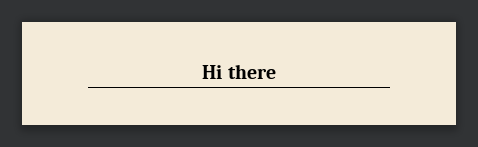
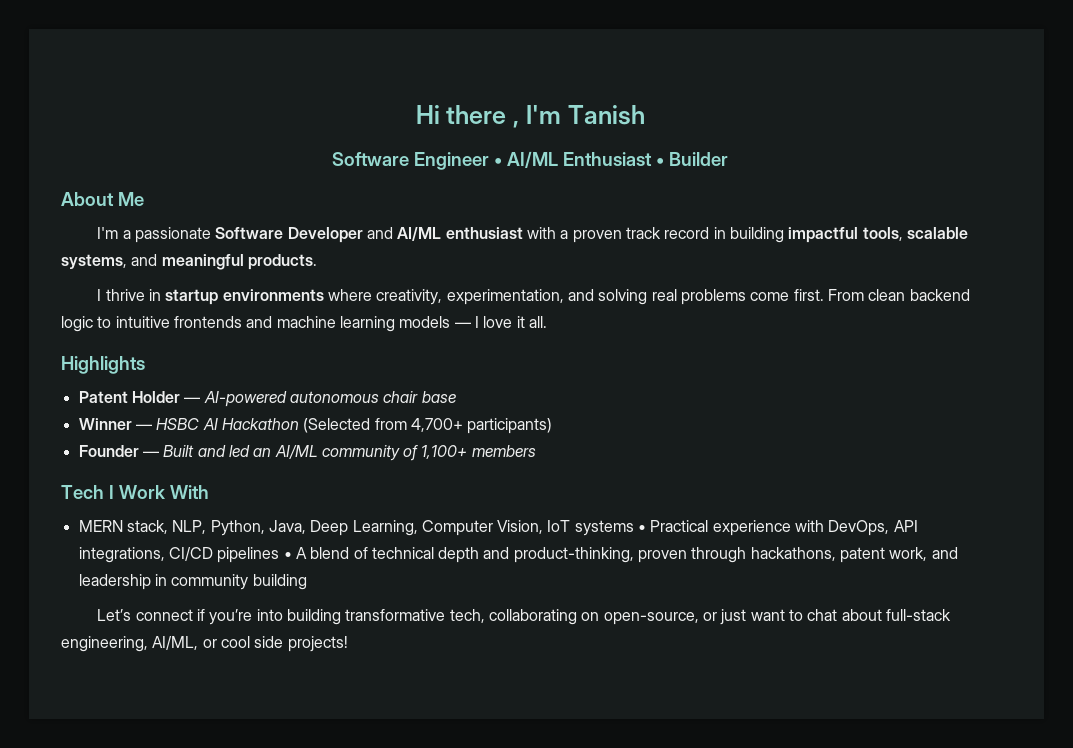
(276, 71) none -> [513,105,645,128] [332,151,728,170] [61,192,144,206] [97,227,968,243] [61,254,317,270] [97,289,970,305] [61,316,547,332] [61,356,145,374] [78,391,456,407] [78,418,553,434] [78,445,536,461] [61,485,209,499] [78,520,918,536] [78,547,958,563] [78,574,307,590] [97,609,951,625] [61,636,348,652] , I'm Tanish // Software Engineer • AI/ML Enthusiast • Builder // About Me // I'm a passionate Software Developer and AI/ML enthusiast with a proven track record in building impactful tools, scalable systems, and meaningful products. // I thrive in startup environments where creativity, experimentation, and solving real problems come first. From clean backend logic to intuitive frontends and machine learning models — I love it all. // Highlights // Patent Holder — AI-powered autonomous chair base // Winner — HSBC AI Hackathon (Selected from 4,700+ participants) // Founder — Built and led an AI/ML community of 1,100+ members // Tech I Work With // MERN stack, NLP, Python, Java, Deep Learning, Computer Vision, IoT systems • Practical experience with DevOps, API integrations, CI/CD pipelines • A blend of technical depth and product-thinking, proven through hackathons, patent work, and leadership in community building // Let’s connect if you’re into building transformative tech, collaborating on open-source, or just want to chat about full-stack engineering, AI/ML, or cool side projects!

